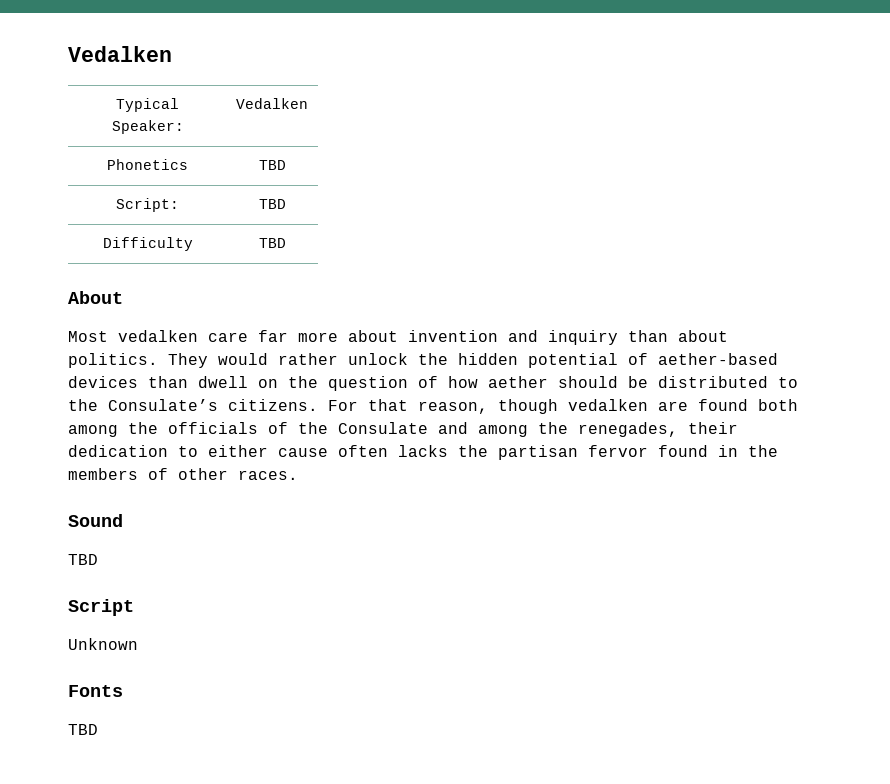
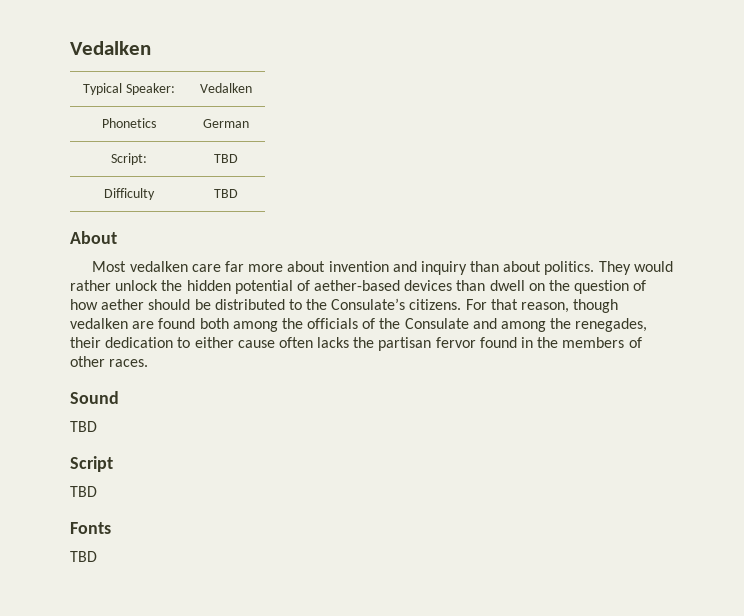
[258,160,286,170] TBD -> [203,119,249,128] German
[68,638,138,650] Unknown -> [70,486,97,497] TBD

